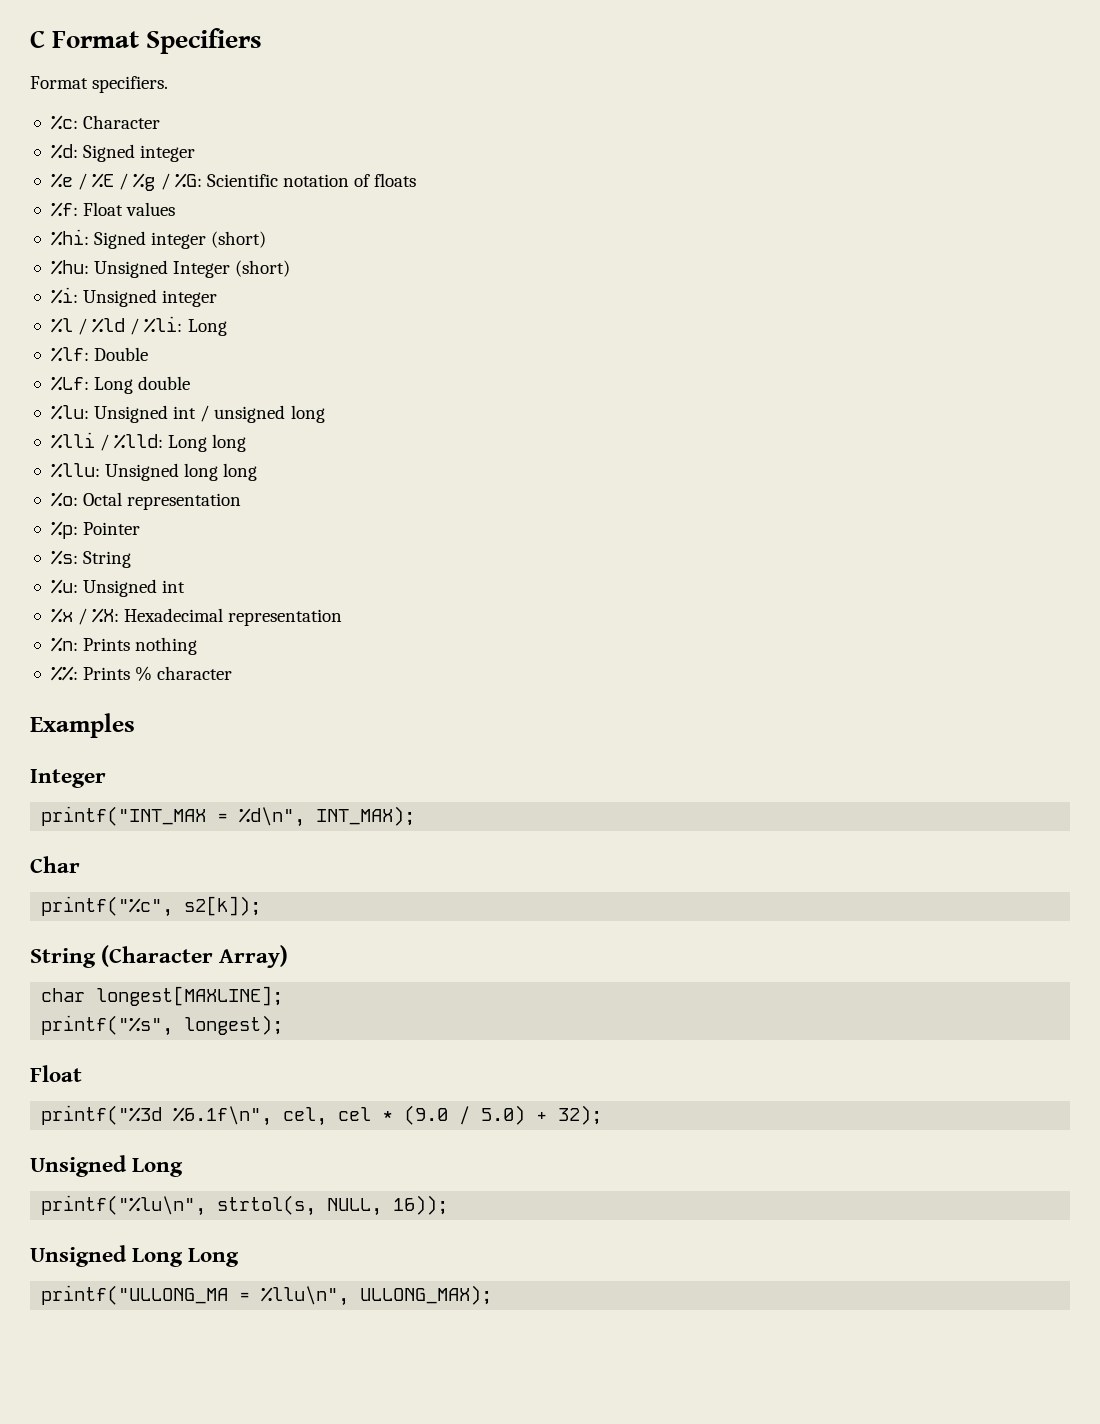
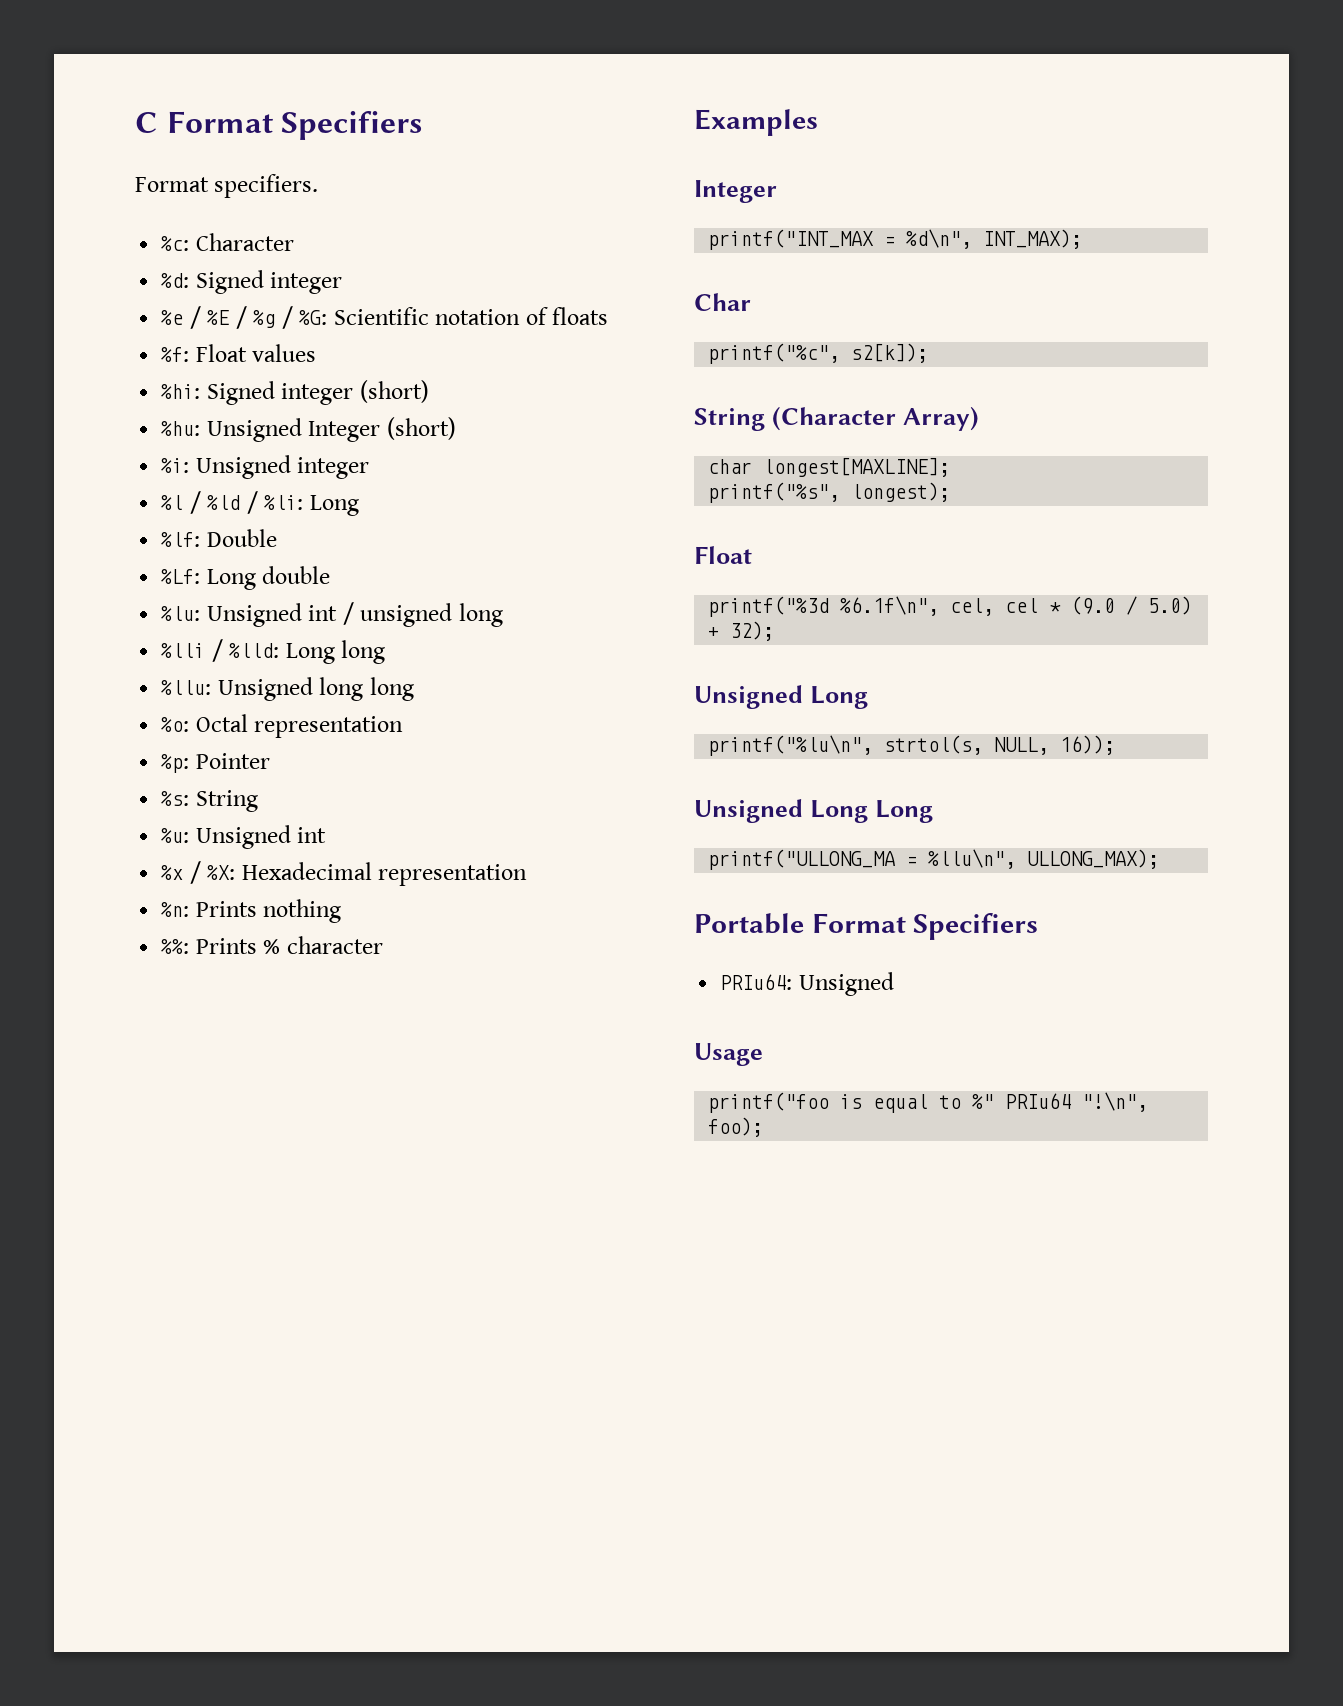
(493, 1295) none -> [694,913,1039,940] [720,972,894,996] [694,1043,763,1066] [708,1092,1149,1113] [708,1117,764,1137] // Portable Format Specifiers // PRIu64: Unsigned // Usage // printf("foo is equal to %" PRIu64 "!\n", foo);

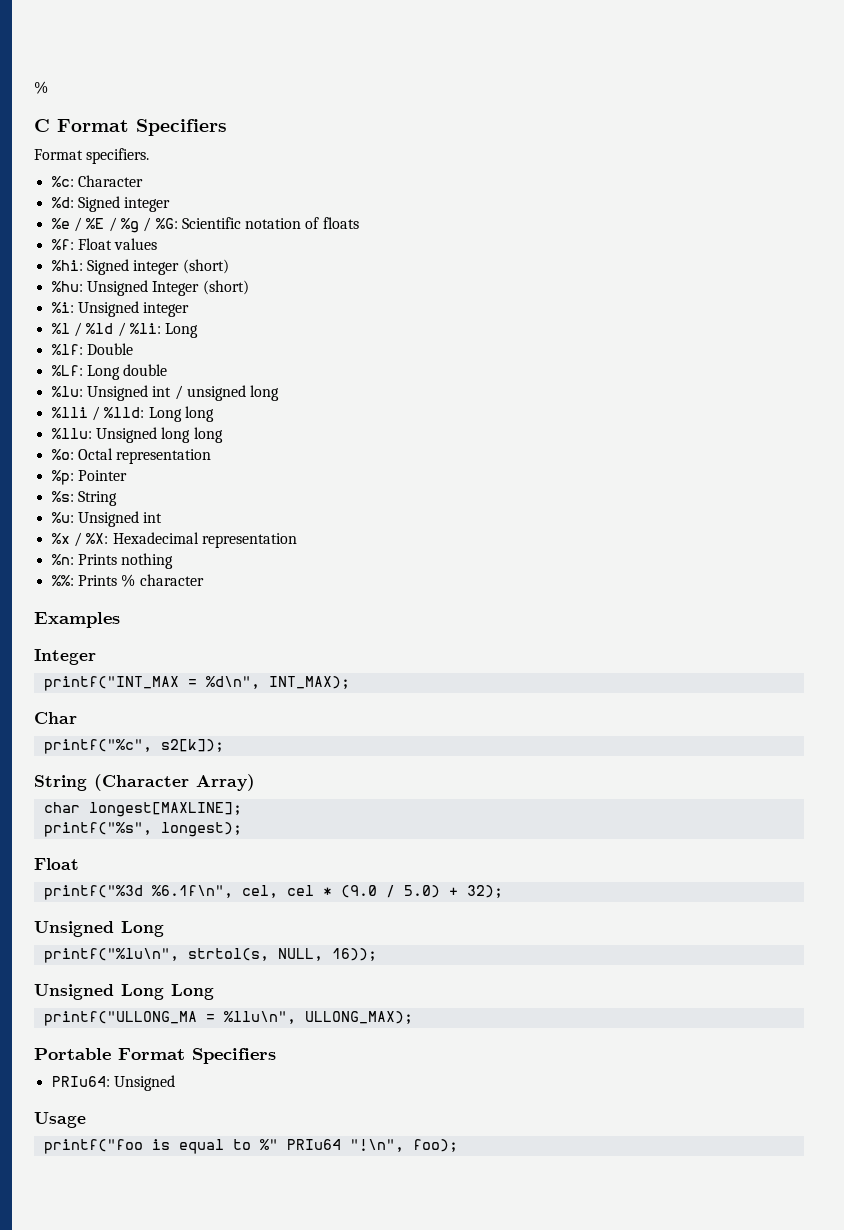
(135, 122) none -> [34,81,48,94] % //

